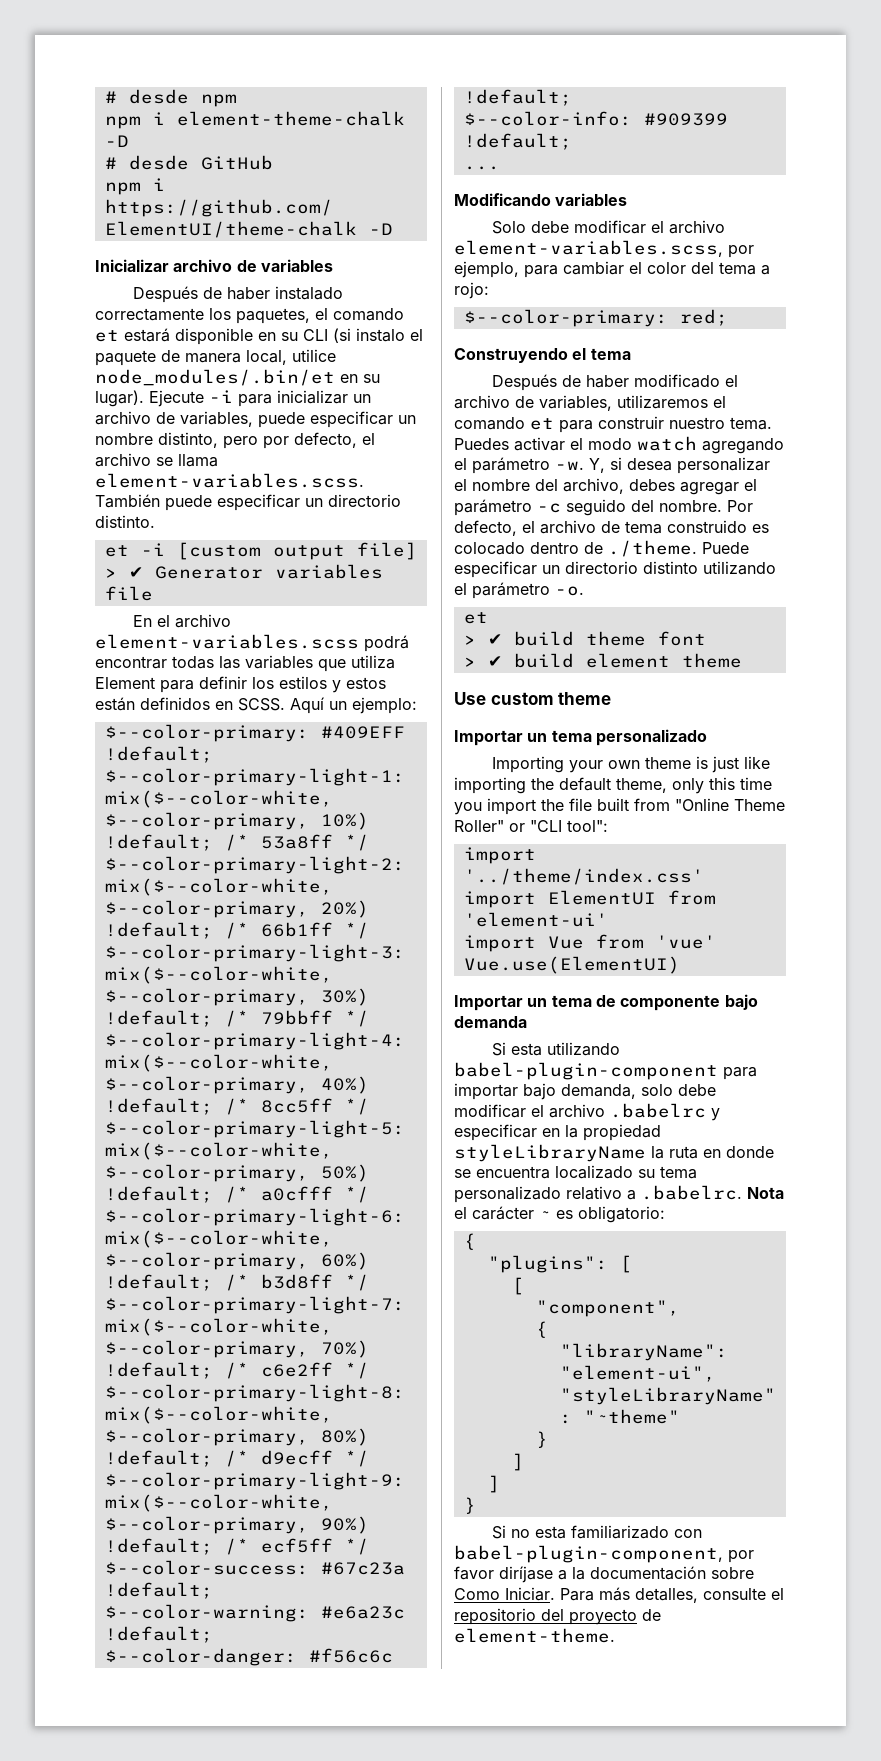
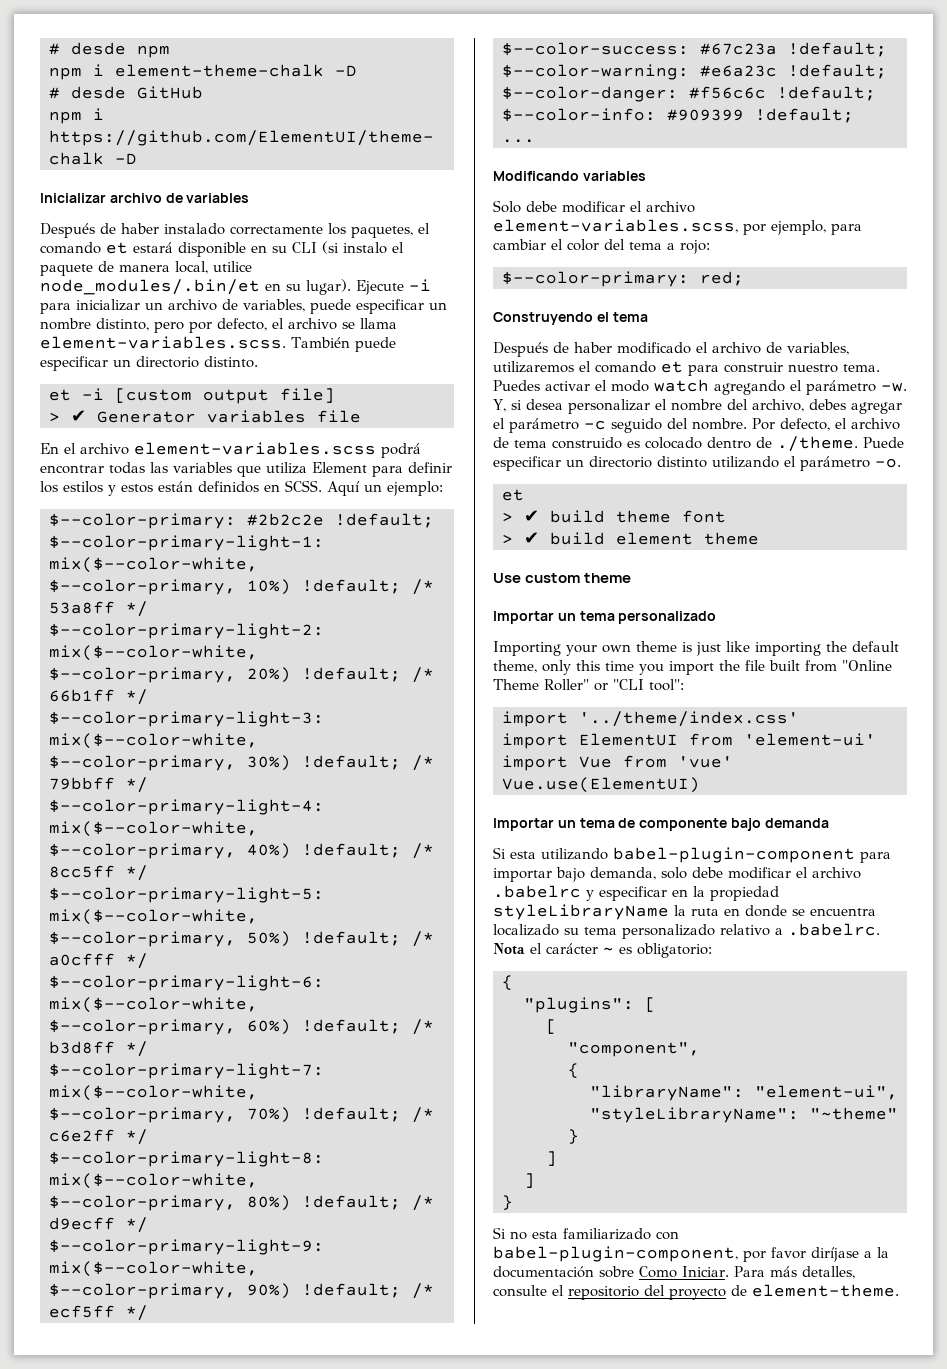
[320,726,405,739] #409EFF -> [247,513,324,526] #2b2c2e

